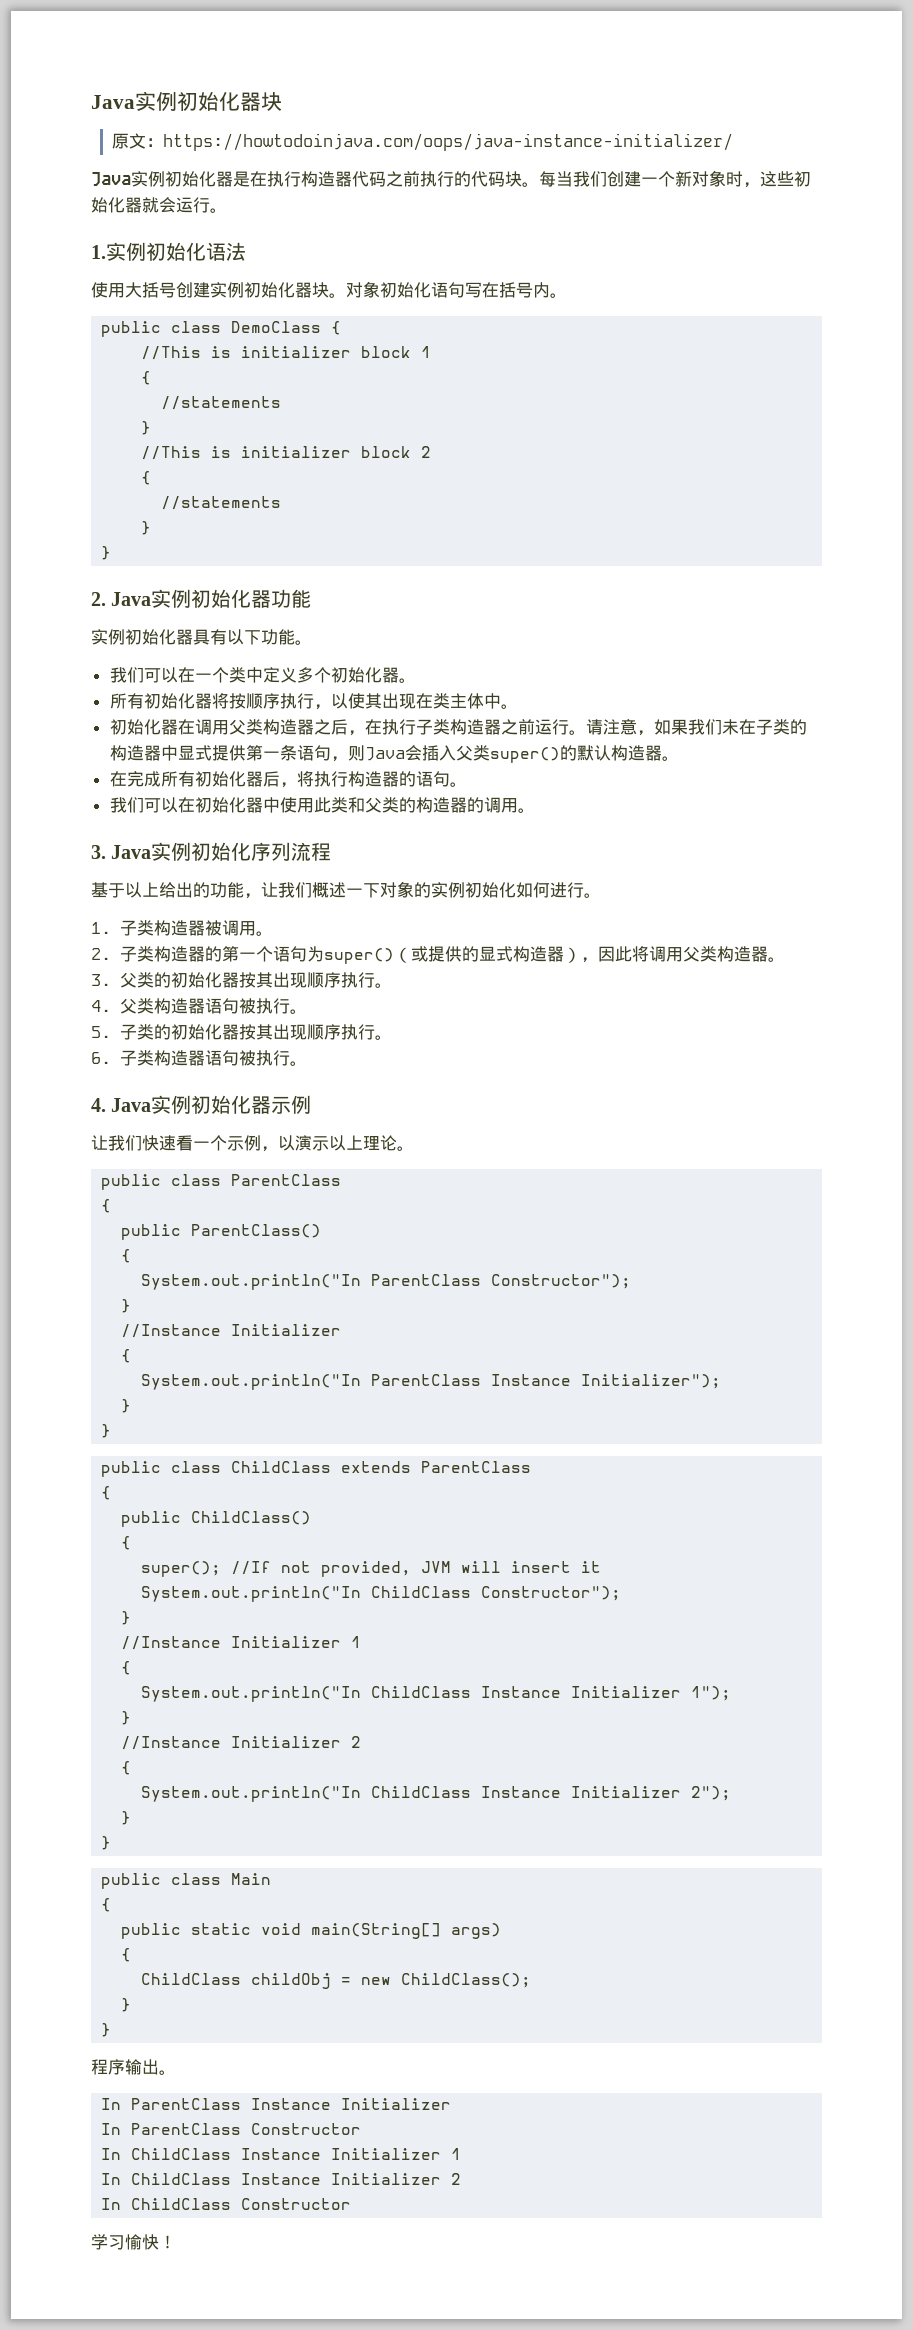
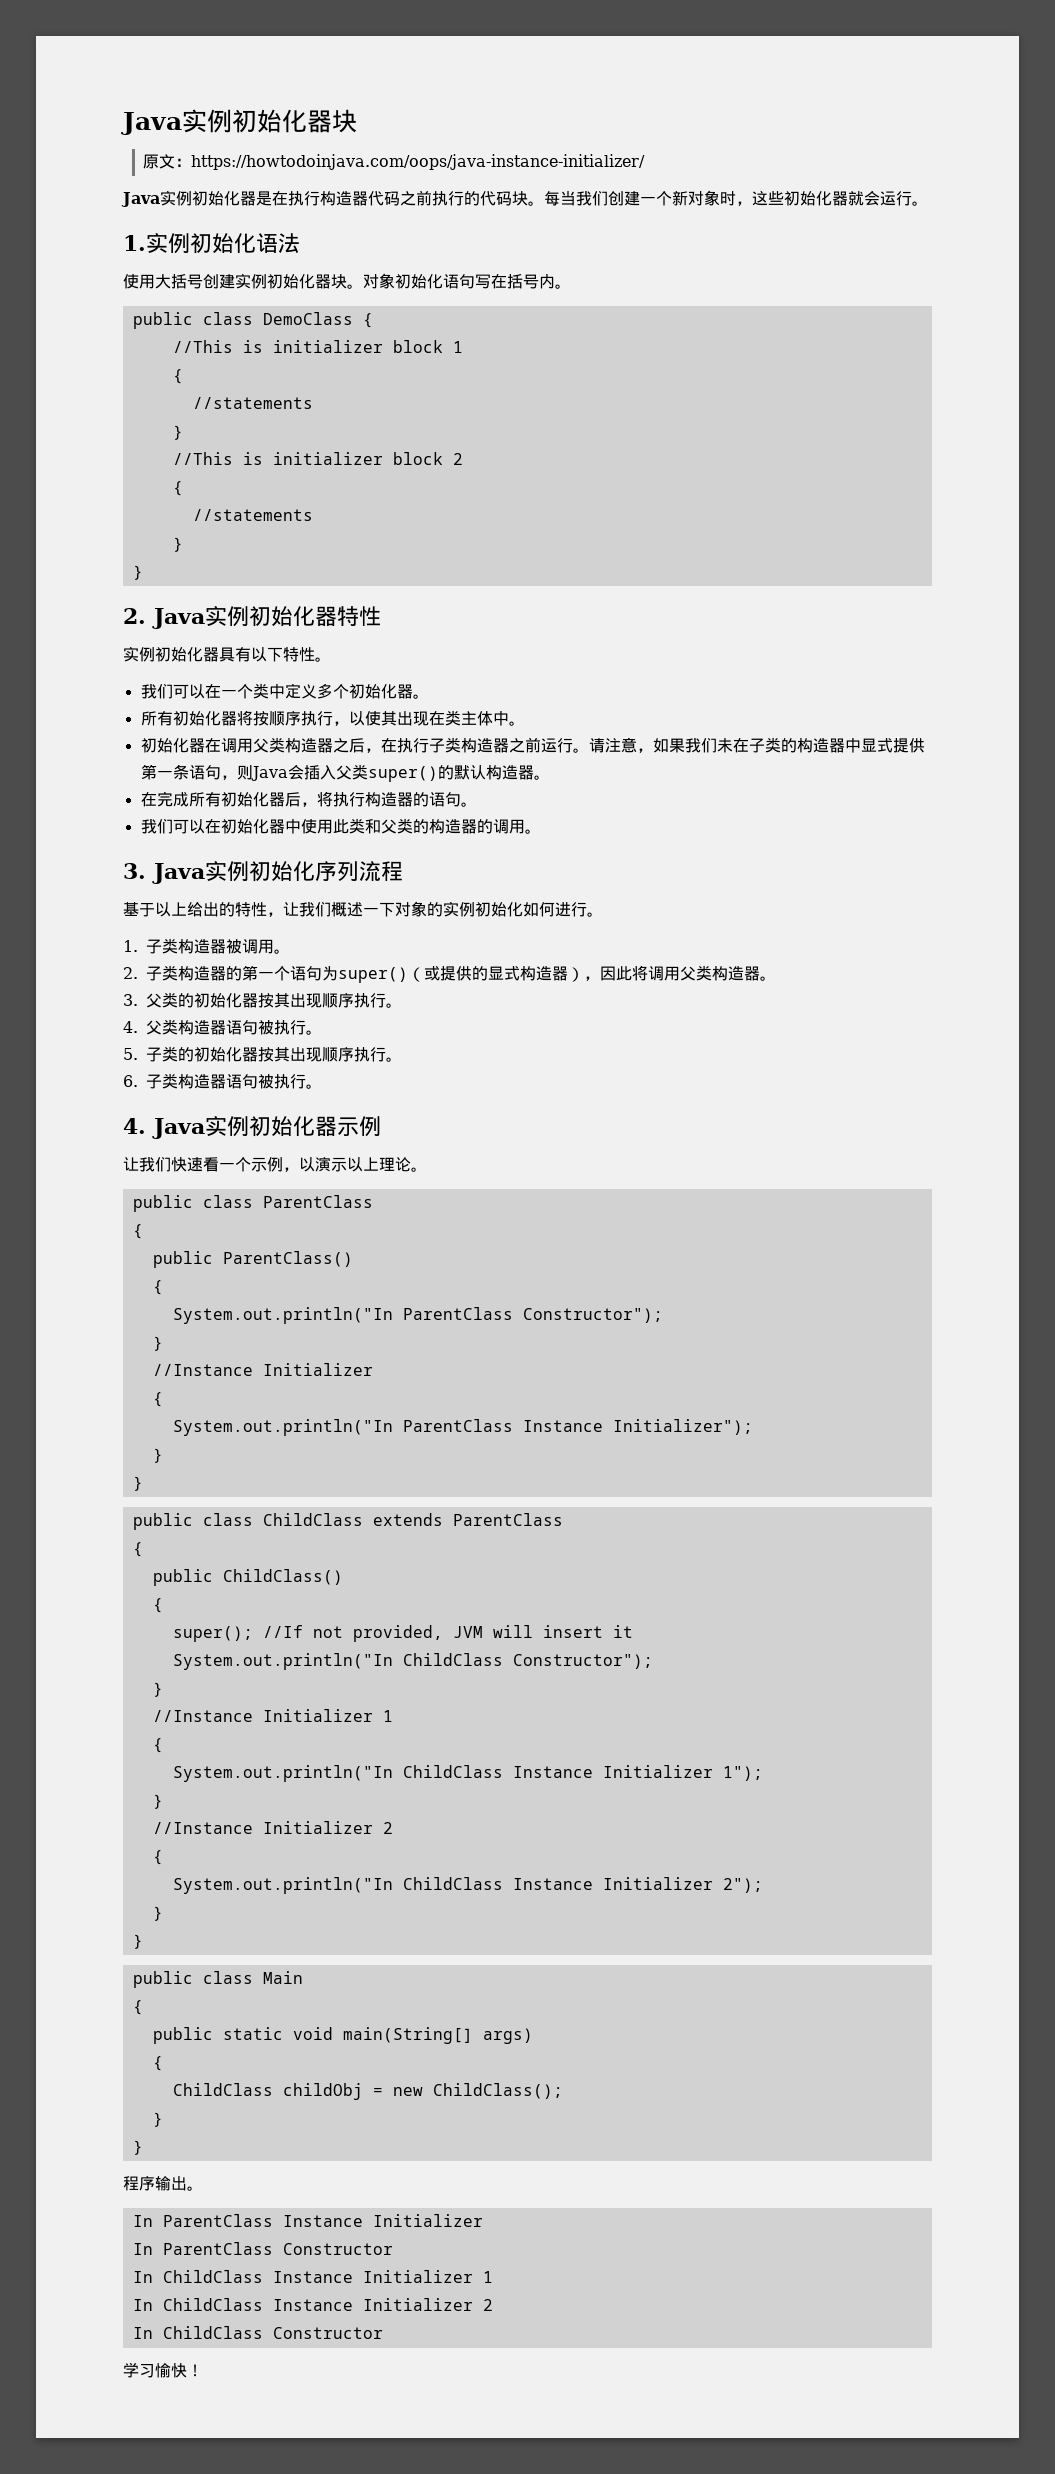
[271,589,312,608] 功能 -> [337,606,381,626] 特性
[261,629,295,645] 功能 -> [283,647,315,662] 特性
[210,882,244,898] 功能 -> [235,902,267,917] 特性

